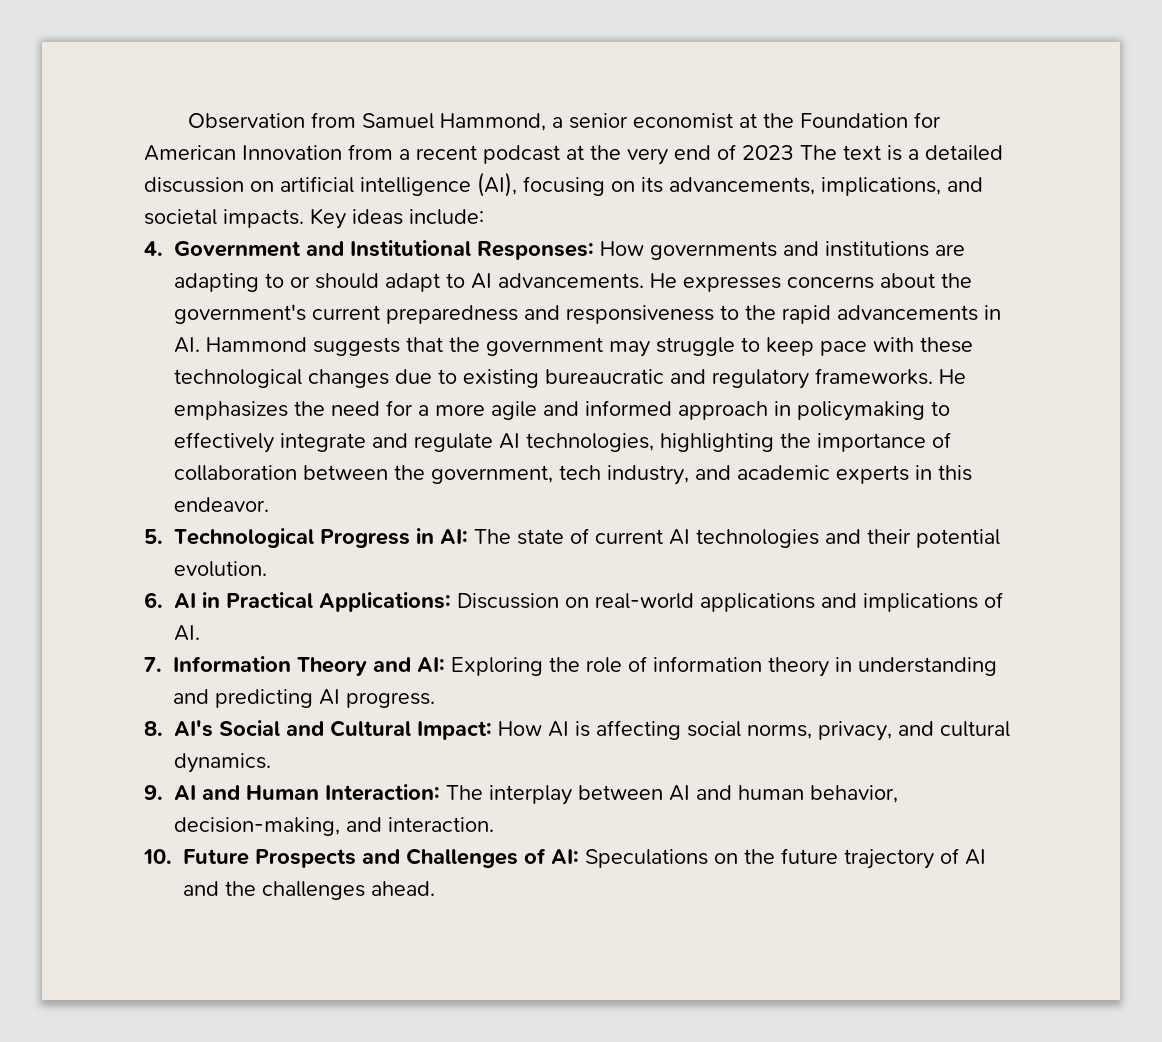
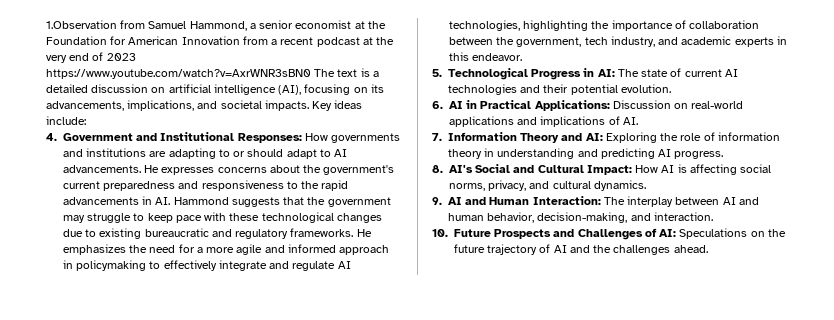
[188,113,306,129] Observation -> [46,20,117,29] 1.Observation
(794, 152) none -> [46,69,311,79] https://www.youtube.com/watch?v=AxrWNR3sBN0

